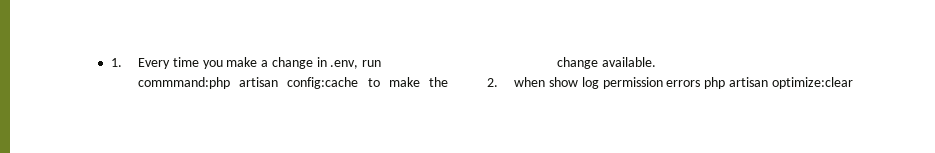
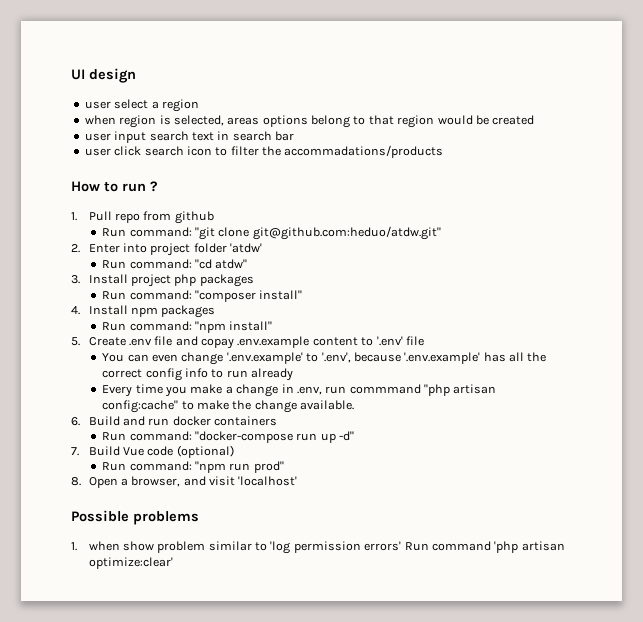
[110,58,122,67] 1. -> [71,68,136,83] [84,99,199,112] [84,115,535,128] [84,131,294,143] [84,145,444,158] [71,181,158,192] [71,211,214,224] [102,226,441,240] [71,243,263,256] [102,259,248,269] [71,274,254,287] [102,290,303,302] [71,305,216,318] [102,321,273,333] [71,336,424,349] [102,352,547,365] [102,368,294,381] UI design // user select a region // when region is selected, areas options belong to that region would be created // user input search text in search bar // user click search icon to filter the accommadations/products // How to run ? // 1. Pull repo from github // Run command: "git clone git@github.com:heduo/atdw.git" // 2. Enter into project folder 'atdw' // Run command: "cd atdw" // 3. Install project php packages // Run command: "composer install" // 4. Install npm packages // Run command: "npm install" // 5. Create .env file and copay .env.example content to '.env' file // You can even change '.env.example' to '.env', because '.env.example' has all the correct config info to run already //
[138,77,359,89] commmand:php artisan config:cache -> [349,384,497,396] [102,400,179,413] commmand "php artisan config:cache"
[487,77,853,89] 2. when show log permission errors php artisan optimize:clear -> [71,416,278,426] [102,431,355,443] [71,445,234,458] [102,461,284,473] [71,476,298,488] [71,510,199,525] [71,541,565,554] [88,557,173,569] 6. Build and run docker containers // Run command: "docker-compose run up -d" // 7. Build Vue code (optional) // Run command: "npm run prod" // 8. Open a browser, and visit 'localhost' // Possible problems // 1. when show problem similar to 'log permission errors' Run command 'php artisan optimize:clear'

